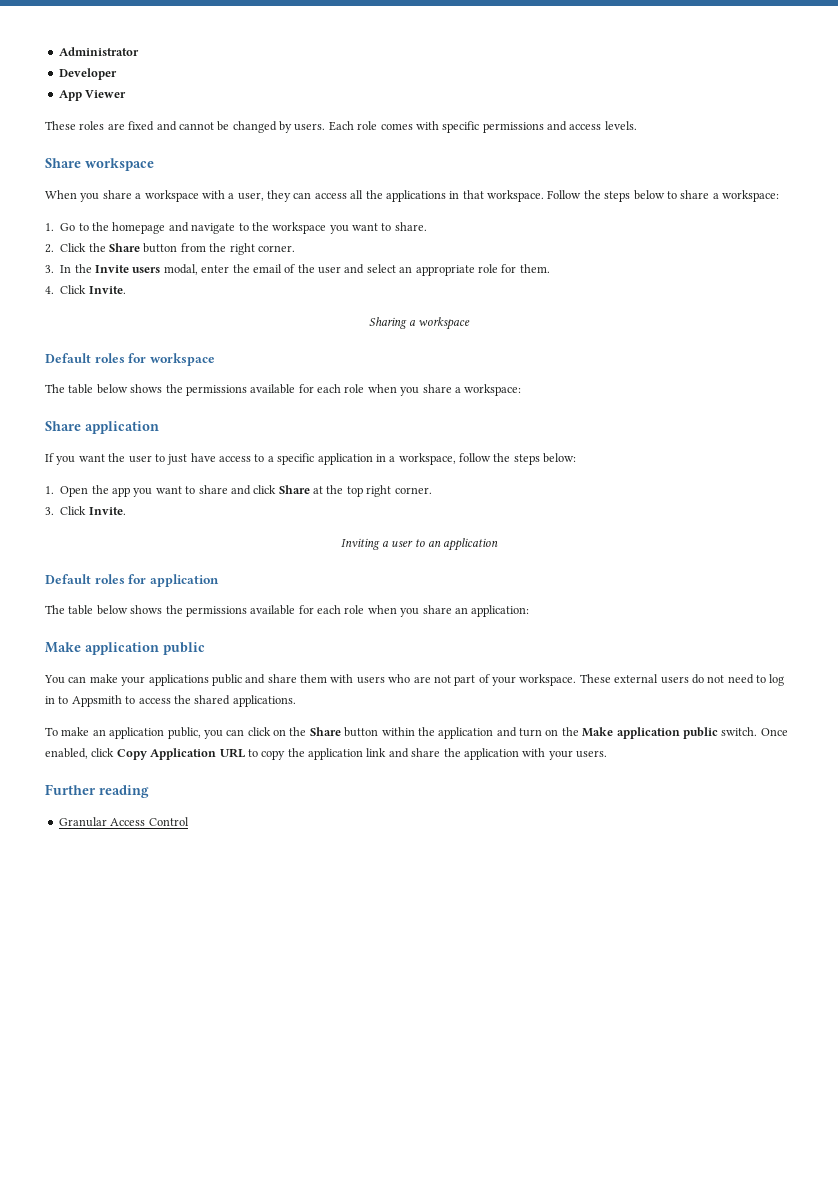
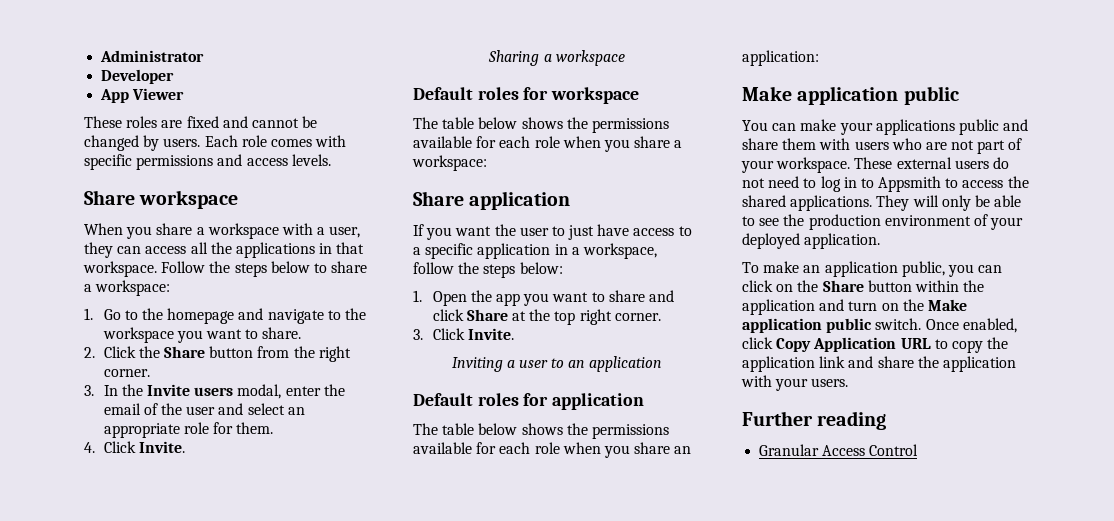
(296, 701) none -> [876,195,1022,211] [742,214,1024,230] [742,233,881,249] They will only be able to see the production environment of your deployed application.

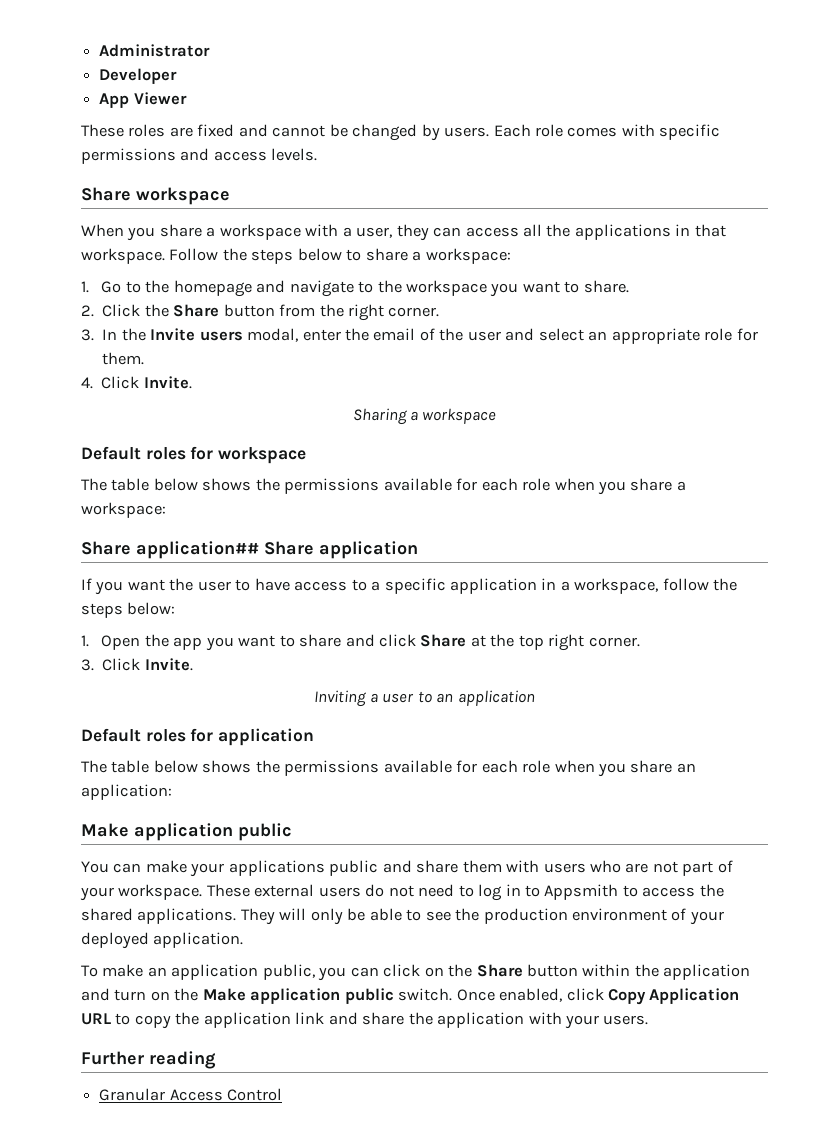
(464, 198) none -> [136,541,314,559] application## Share
[568,225,595,240] just -> (251, 585) none

